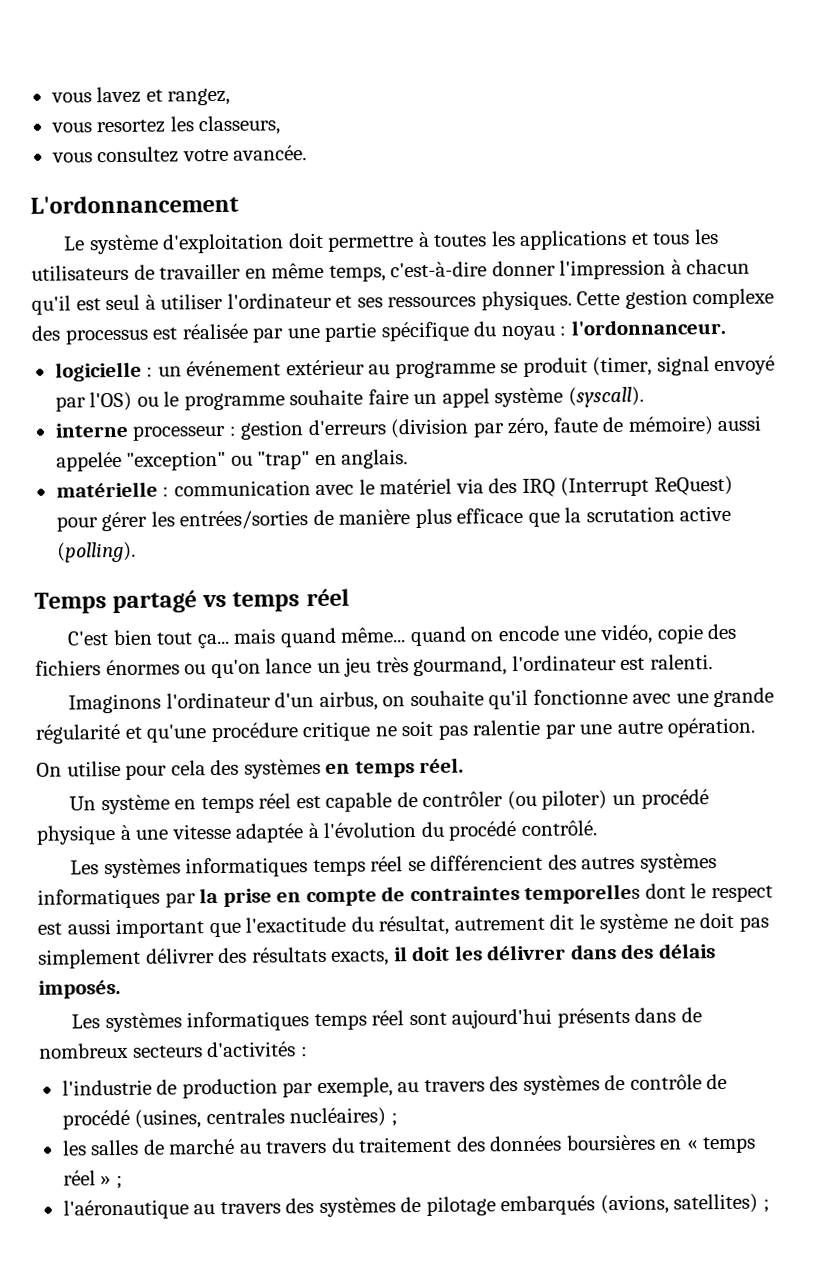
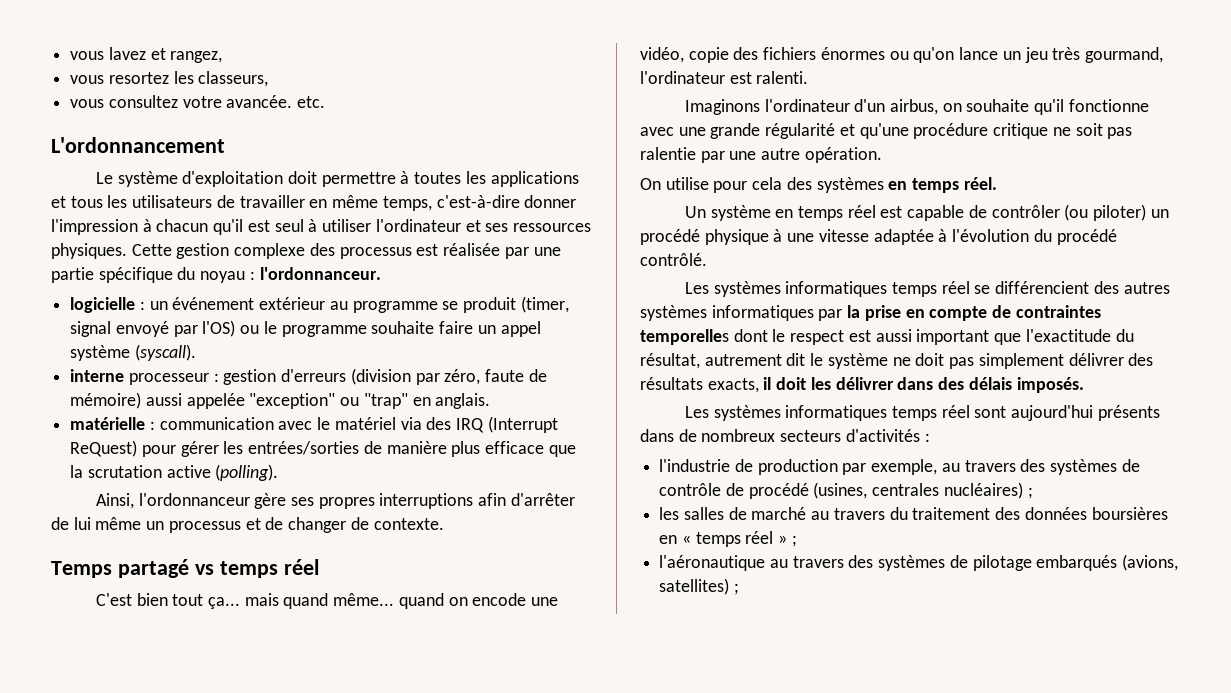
(308, 153) none -> [297,96,326,108] etc.
(136, 552) none -> [95,493,575,509] [51,517,444,533] // Ainsi, l'ordonnanceur gère ses propres interruptions afin d'arrêter de lui même un processus et de changer de contexte.

